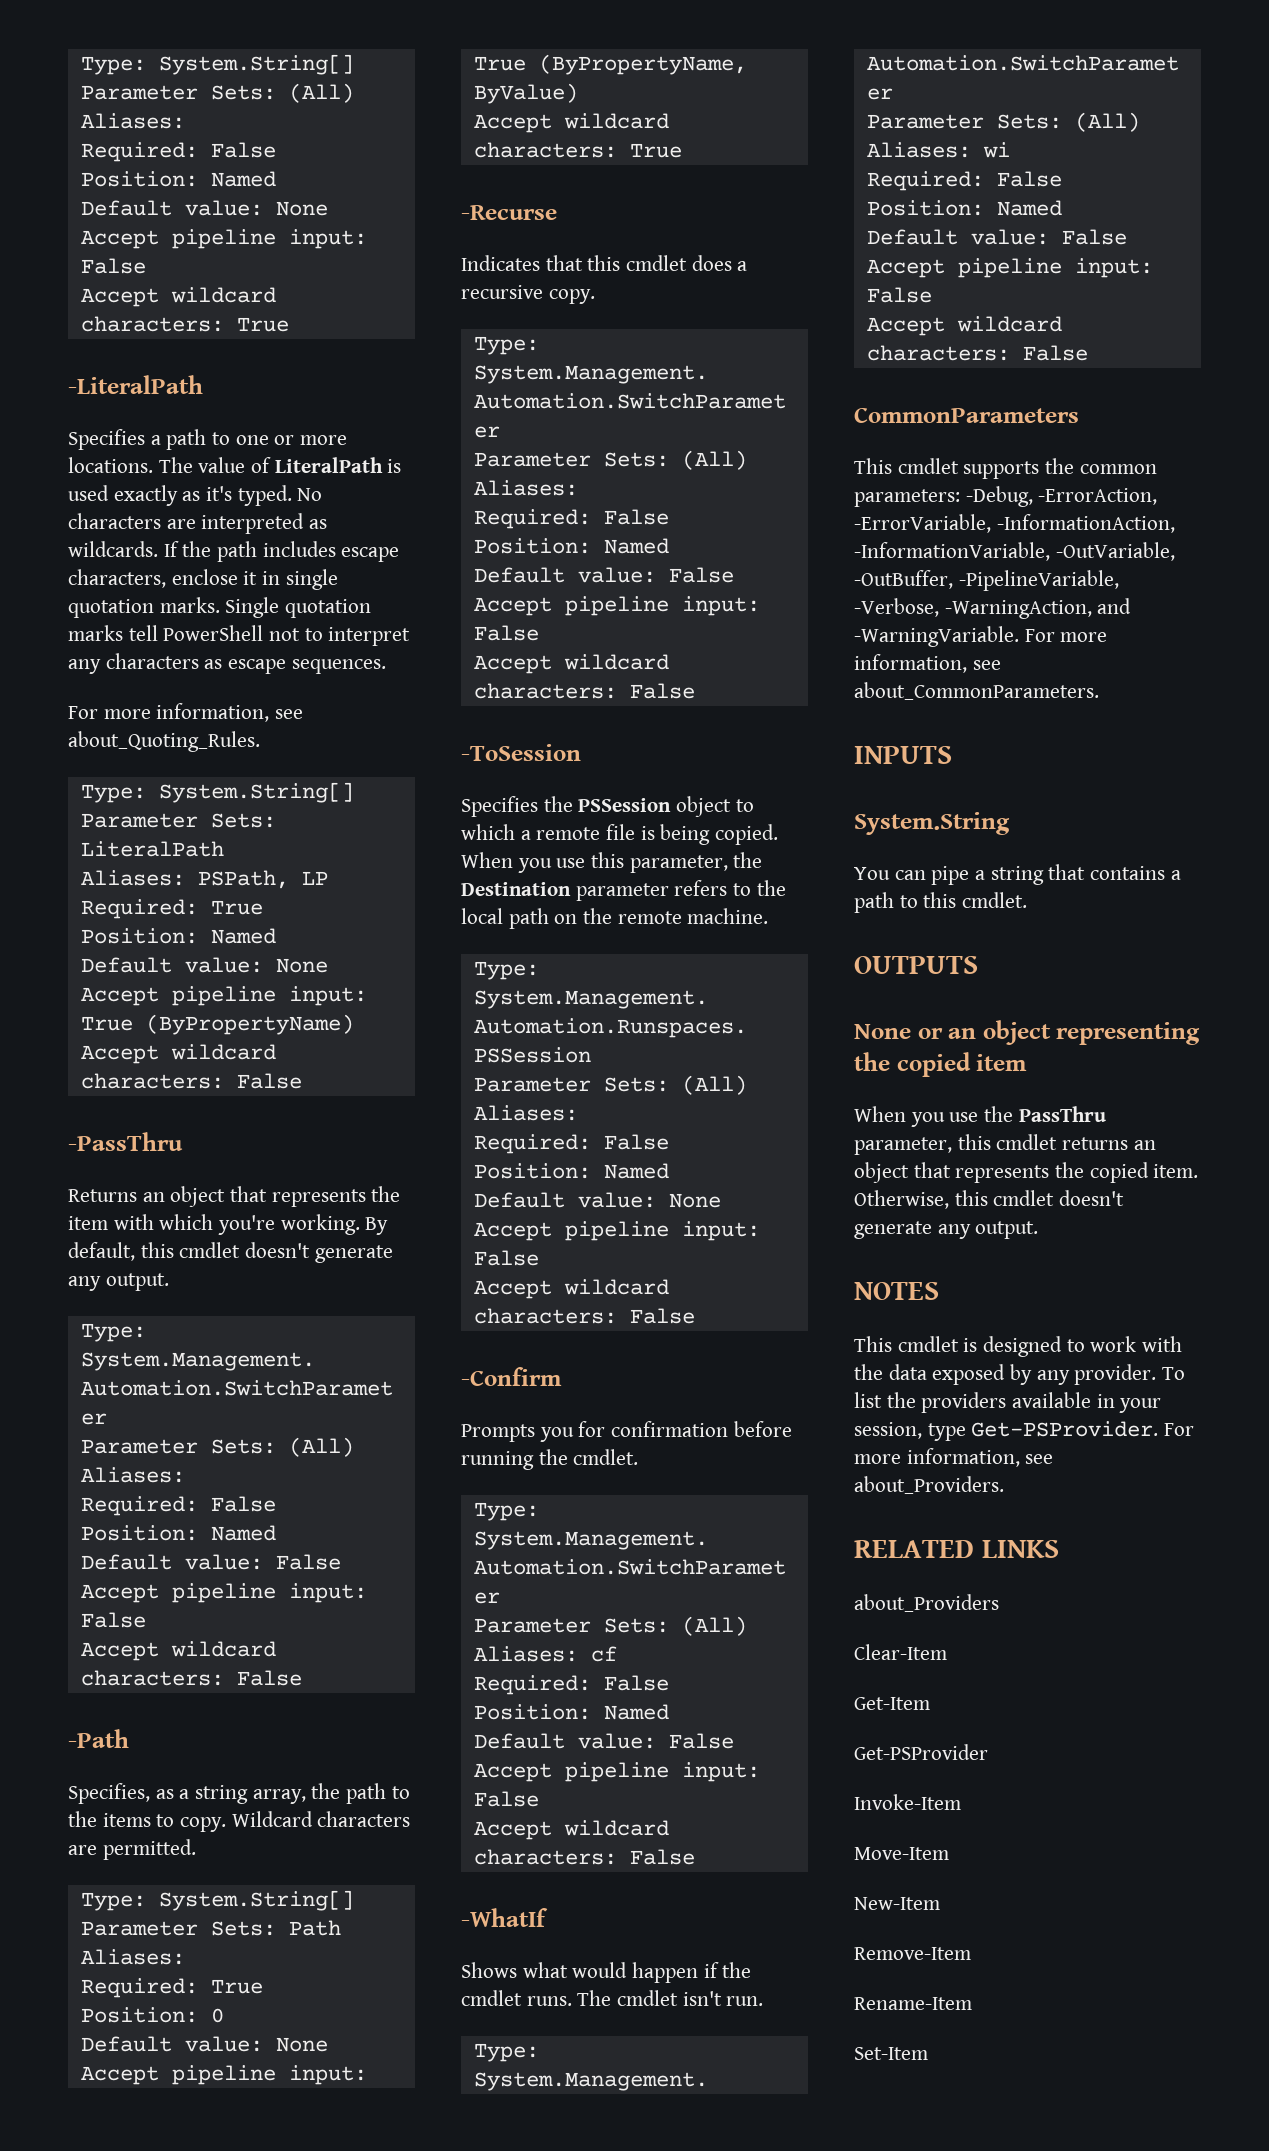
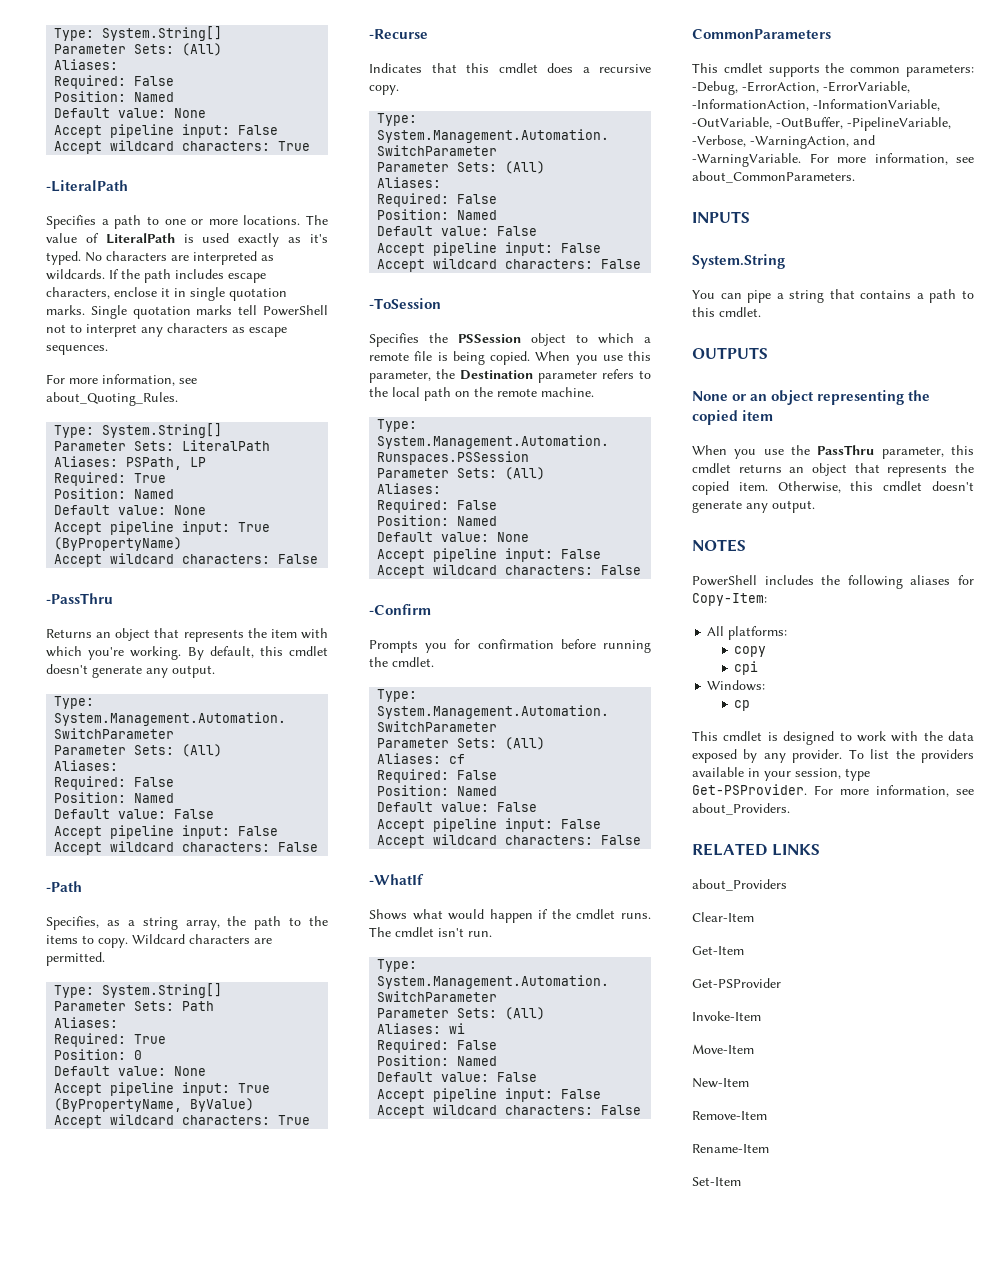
(939, 1291) none -> [692,575,974,589] [692,593,767,606] [707,626,788,640] [734,646,767,657] [734,661,759,675] [707,680,766,691] [734,700,751,711] // PowerShell includes the following aliases for Copy-Item: // All platforms: // copy // cpi // Windows: // cp

